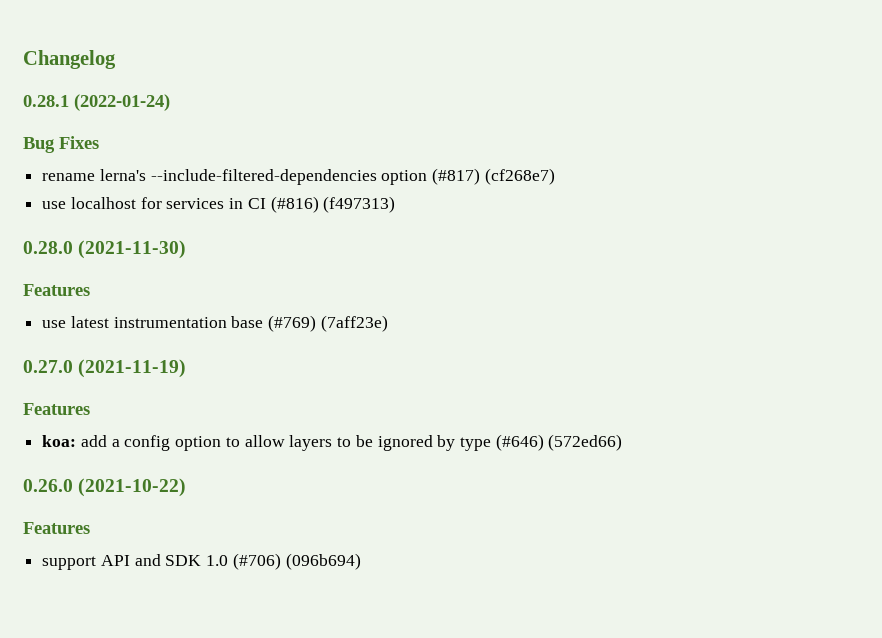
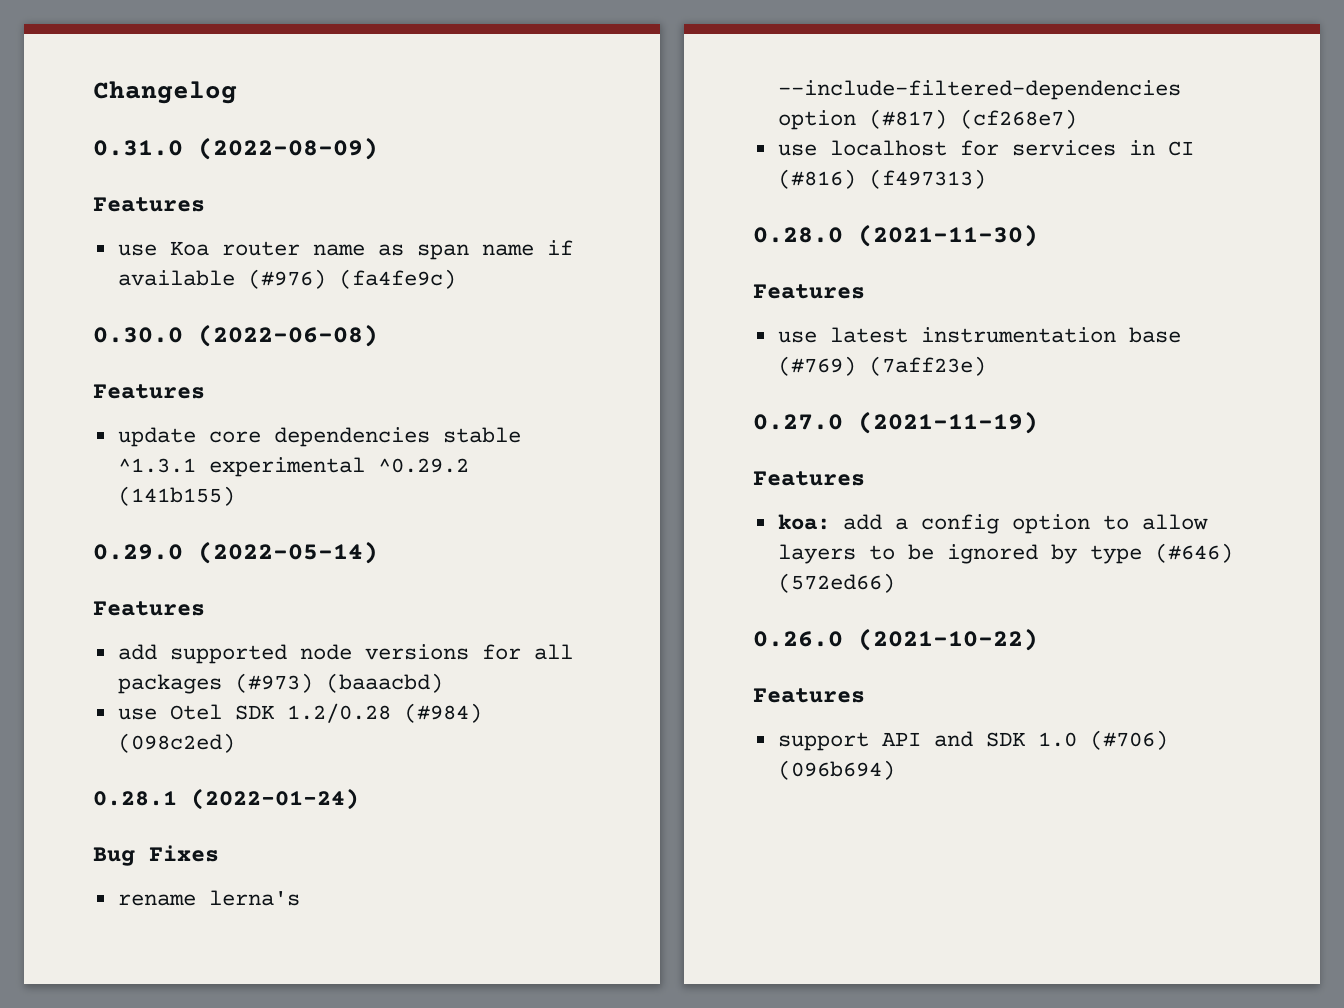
(116, 59) none -> [93,137,378,160] [93,197,205,212] [117,240,573,260] [117,269,456,289] [93,324,378,347] [93,384,205,399] [117,427,521,447] [117,457,469,477] [117,486,235,506] [93,541,378,564] [93,601,205,616] [117,644,573,664] [117,673,443,694] [117,703,482,723] [117,733,235,753] // 0.31.0 (2022-08-09) // Features // use Koa router name as span name if available (#976) (fa4fe9c) // 0.30.0 (2022-06-08) // Features // update core dependencies stable ^1.3.1 experimental ^0.29.2 (141b155) // 0.29.0 (2022-05-14) // Features // add supported node versions for all packages (#973) (baaacbd) // use Otel SDK 1.2/0.28 (#984) (098c2ed)

